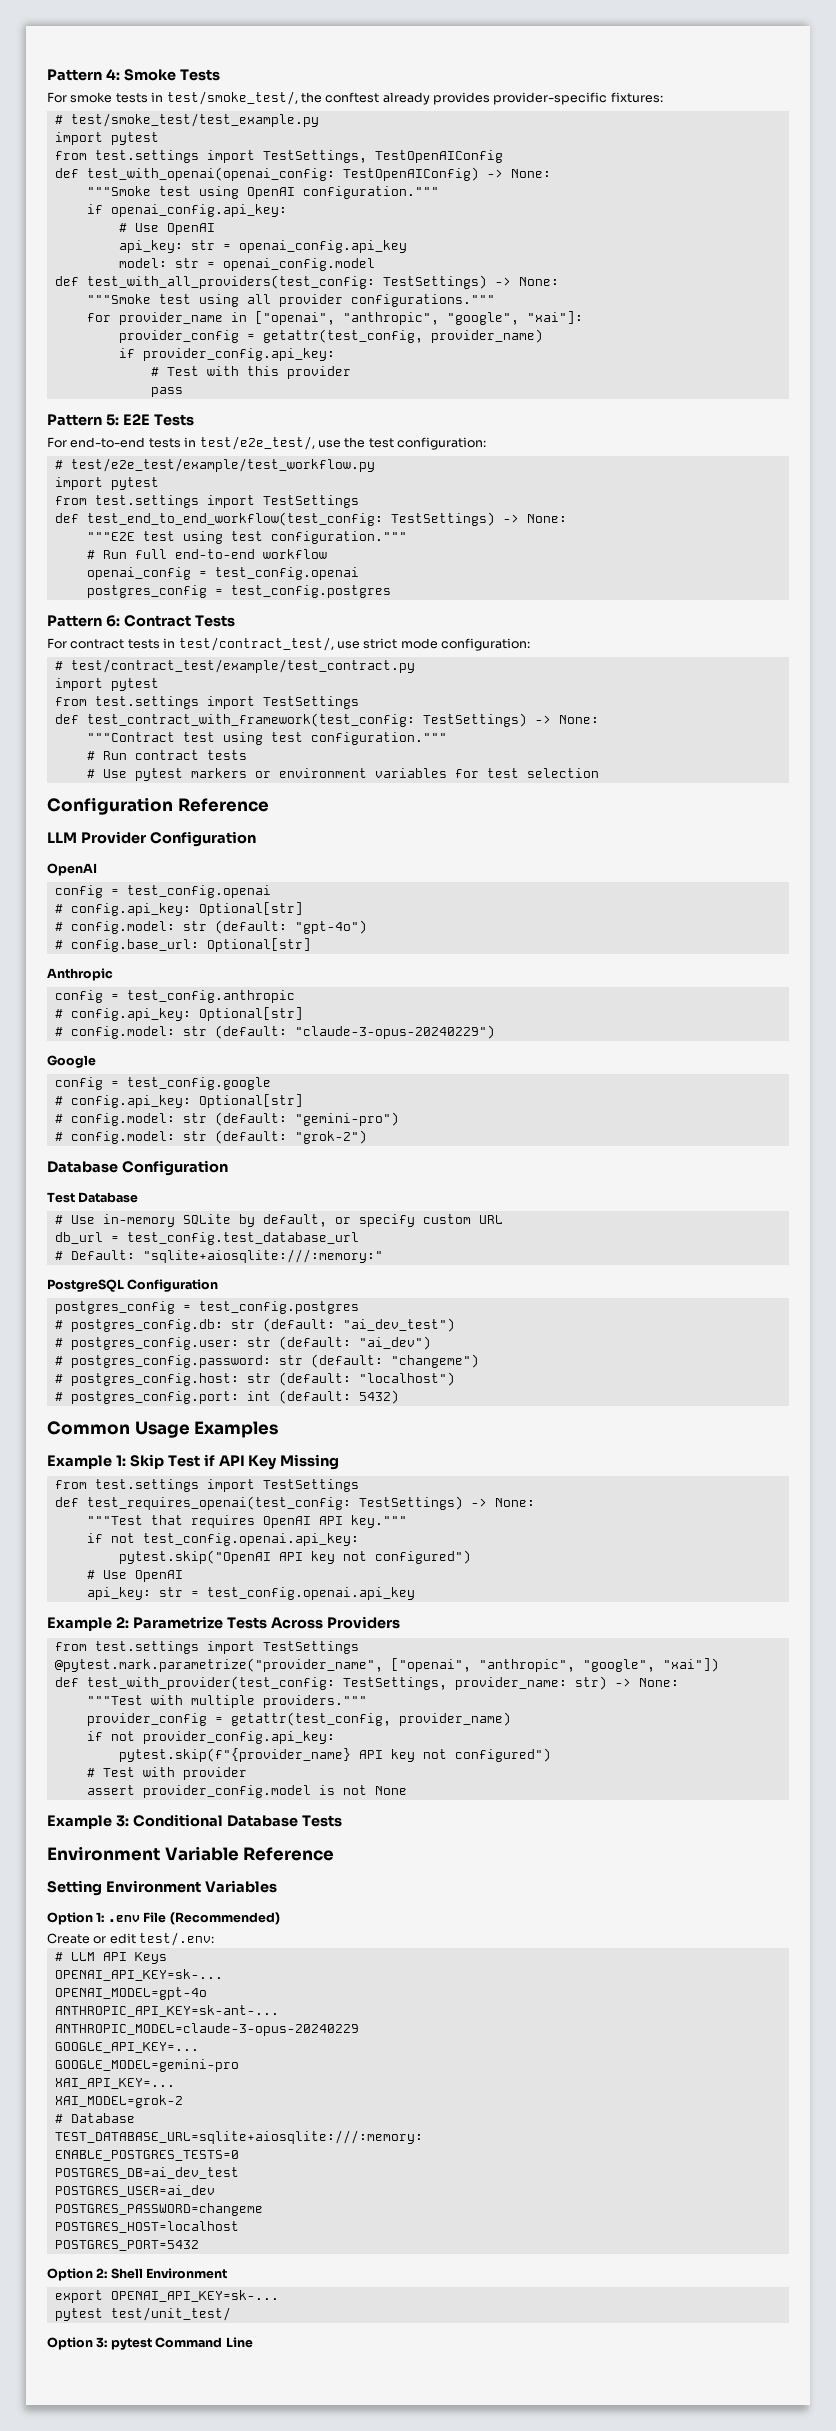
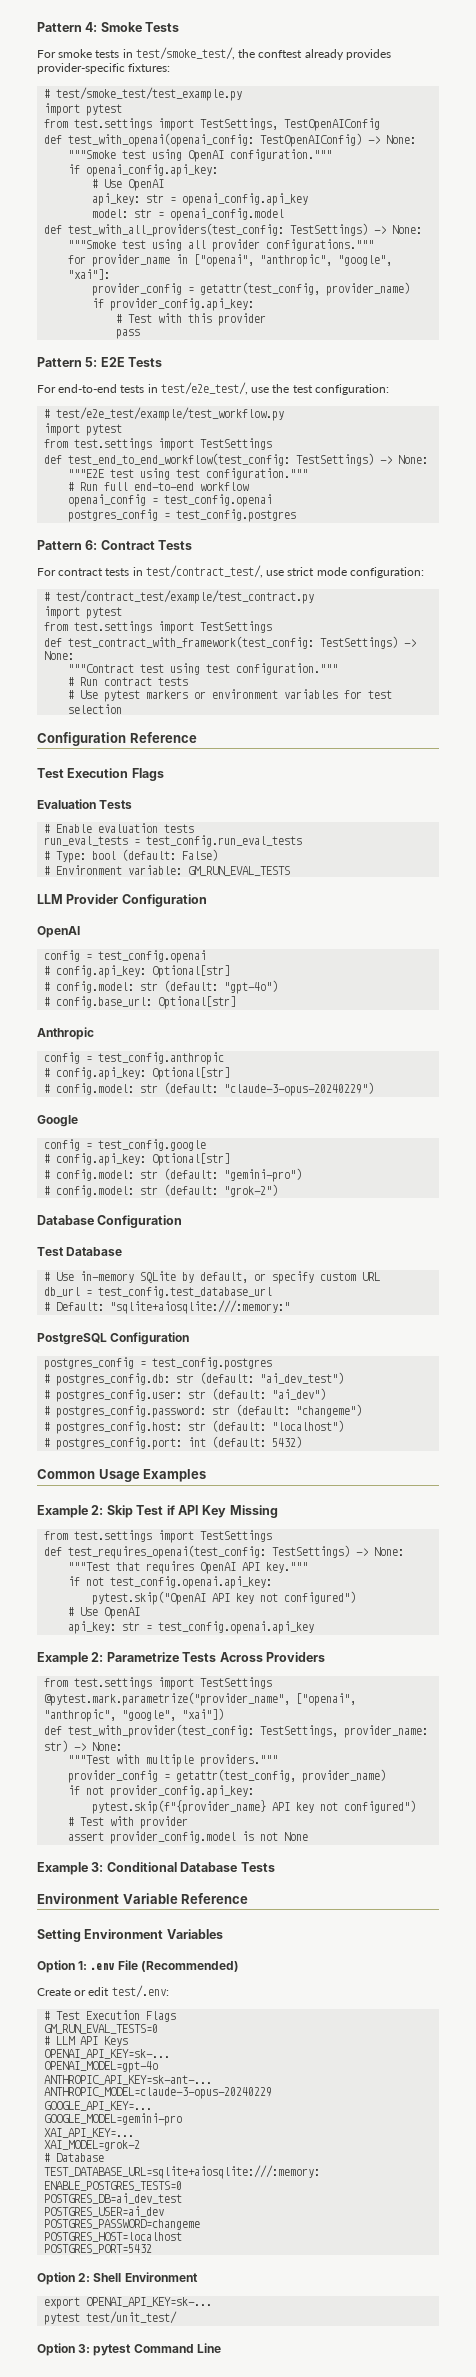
(269, 805) none -> [37,768,164,781] [37,799,133,809] [44,823,195,833] [44,835,303,847] [44,849,219,863] [44,865,291,876] // Test Execution Flags // Evaluation Tests // # Enable evaluation tests // run_eval_tests = test_config.run_eval_tests // # Type: bool (default: False) // # Environment variable: GM_RUN_EVAL_TESTS
[115,1455,126,1466] 1: -> [91,1505,104,1515] 2:
(215, 1939) none -> [44,2010,177,2022] [44,2024,159,2034] // # Test Execution Flags // GM_RUN_EVAL_TESTS=0

